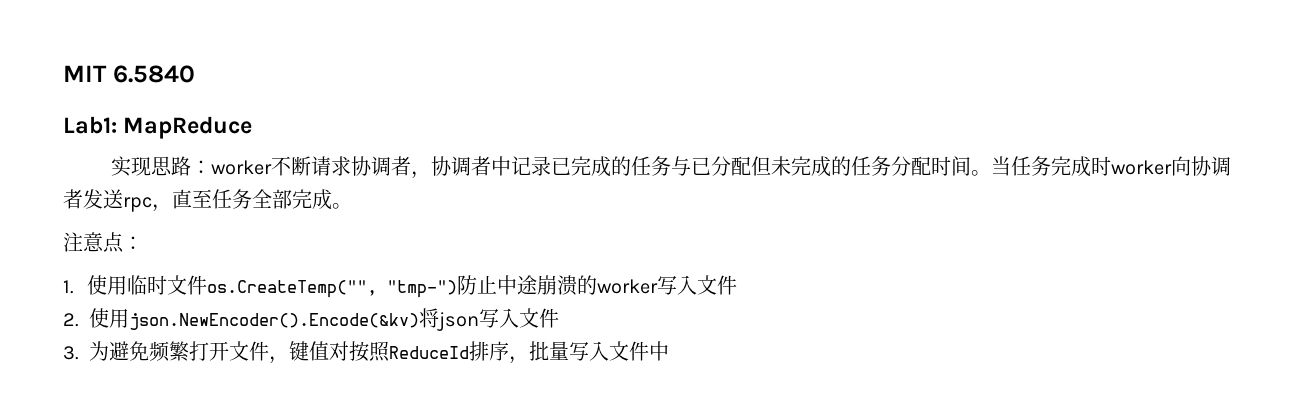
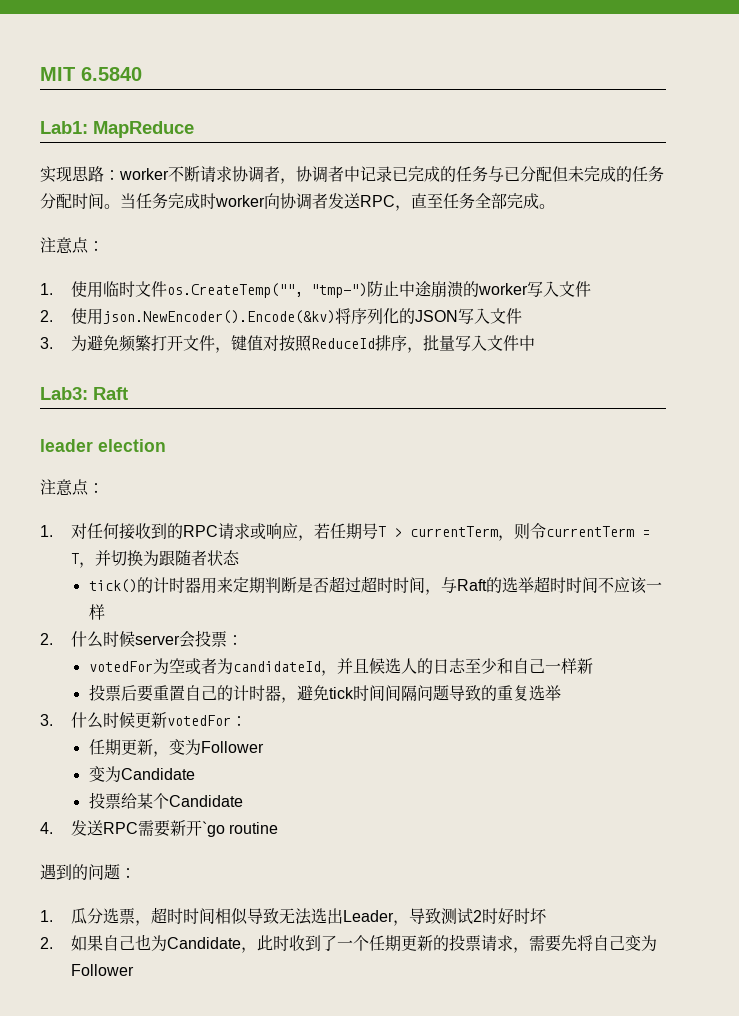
[123,197,152,212] rpc -> [360,195,395,207] RPC
[437,312,479,331] json -> [351,308,459,324] 序列化的JSON
(669, 351) none -> [40,387,128,400] [40,439,166,452] [40,479,104,496] [40,523,651,541] [71,550,241,568] [88,576,662,595] [88,604,105,620] [40,630,244,648] [88,658,593,676] [88,684,561,703] [40,712,248,729] [88,739,264,757] [88,766,195,782] [88,792,243,809] [40,820,279,837] [40,864,136,880] [40,907,548,926] [40,934,658,953] [71,964,135,976] // Lab3: Raft // leader election // 注意点： // 1.对任何接收到的RPC请求或响应，若任期号T > currentTerm，则令currentTerm = T，并切换为跟随者状态 // tick()的计时器用来定期判断是否超过超时时间，与Raft的选举超时时间不应该一样 // 2.什么时候server会投票： // votedFor为空或者为candidateId，并且候选人的日志至少和自己一样新 // 投票后要重置自己的计时器，避免tick时间间隔问题导致的重复选举 // 3.什么时候更新votedFor： // 任期更新，变为Follower // 变为Candidate // 投票给某个Candidate // 4.发送RPC需要新开`go routine // 遇到的问题： // 1.瓜分选票，超时时间相似导致无法选出Leader，导致测试2时好时坏 // 2.如果自己也为Candidate，此时收到了一个任期更新的投票请求，需要先将自己变为Follower

